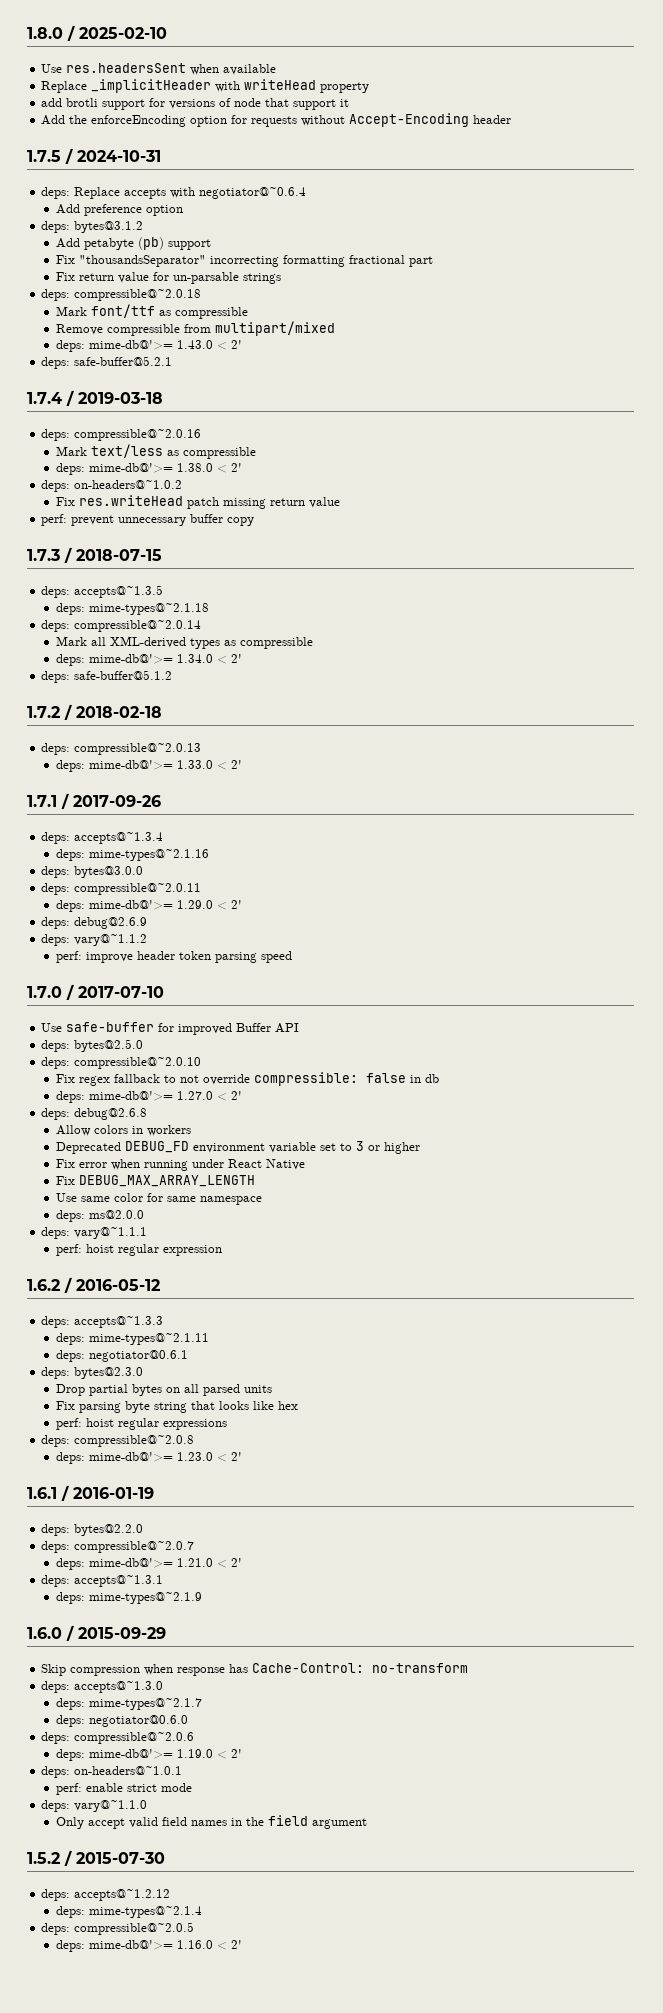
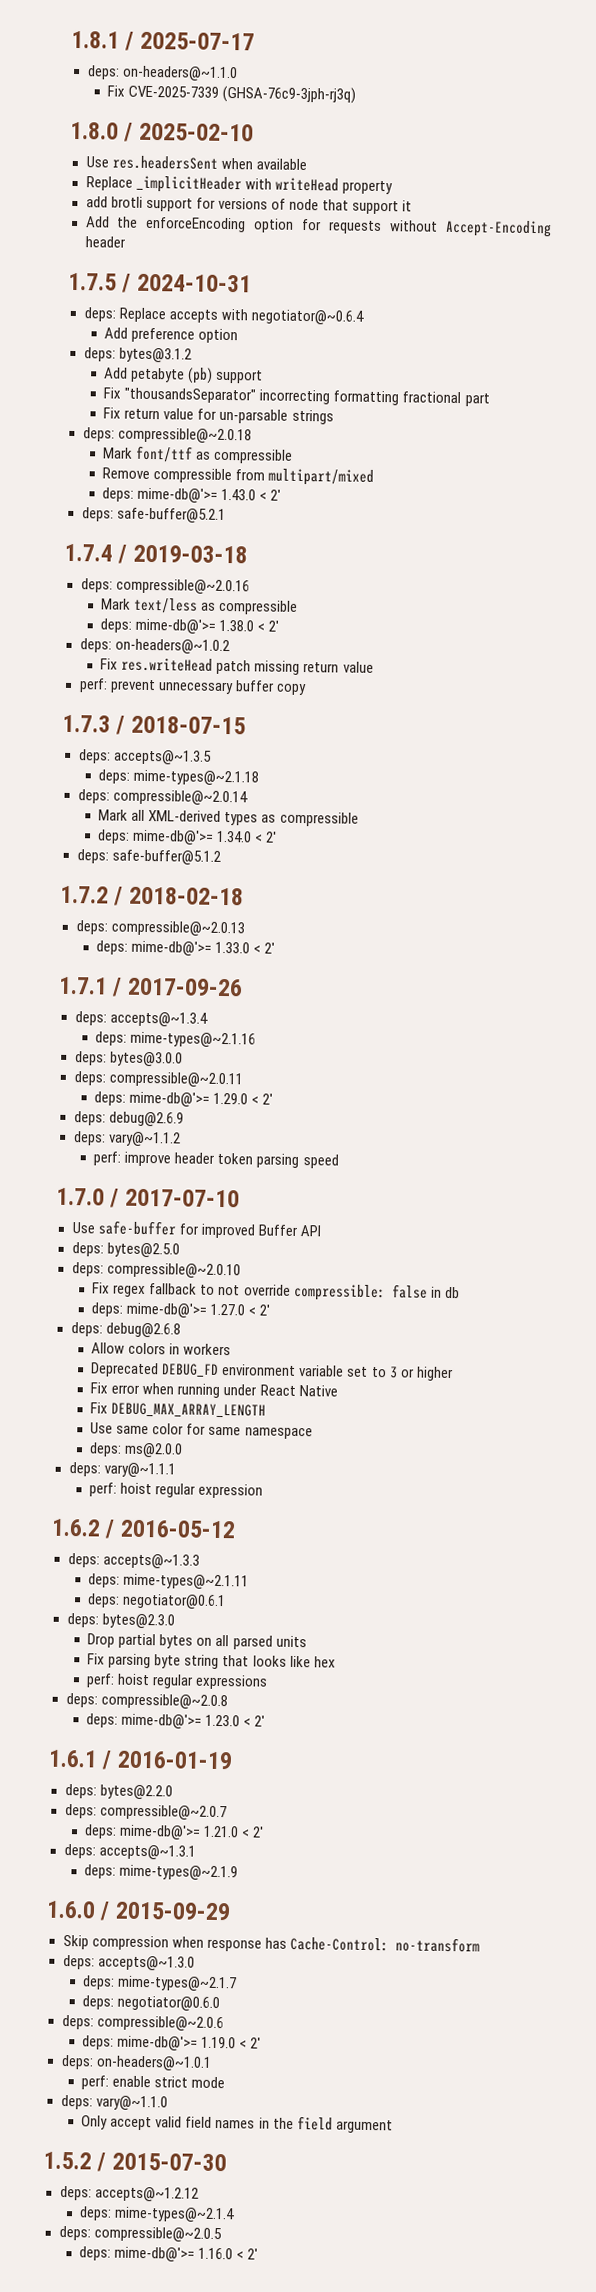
(27, 33) none -> [71,30,255,51] [86,65,238,82] [107,85,357,104] 1.8.1 / 2025-07-17 // deps: on-headers@~1.1.0 // Fix CVE-2025-7339 (GHSA-76c9-3jph-rj3q) //

